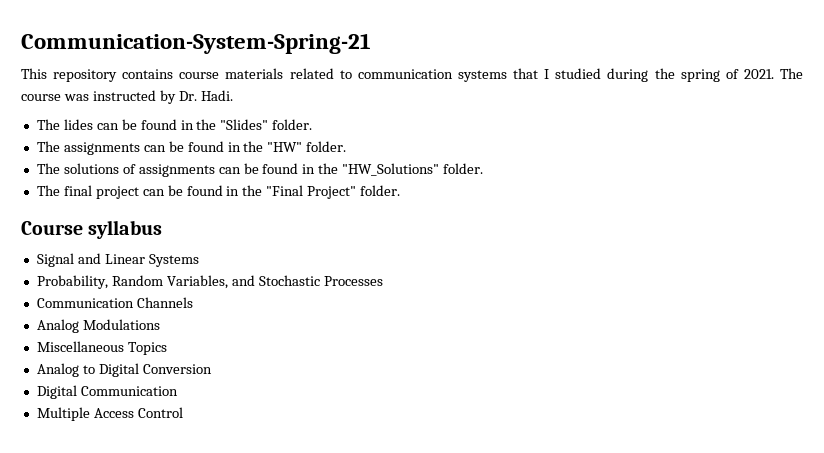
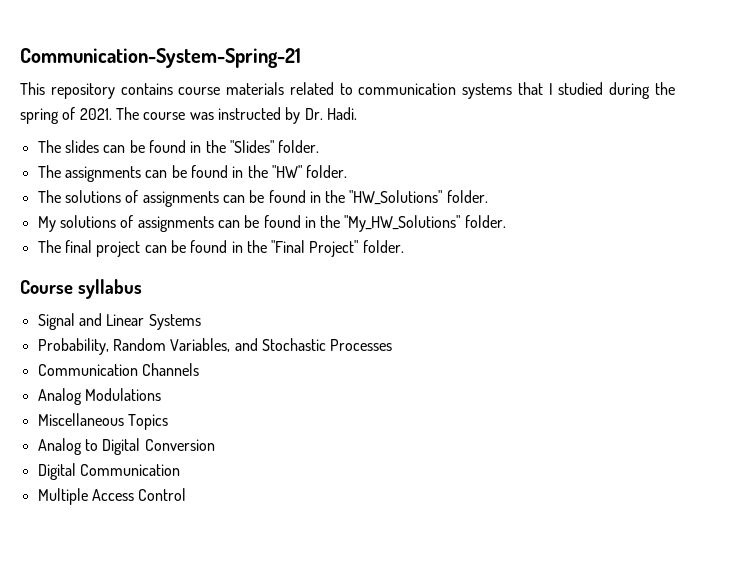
[63,119,93,130] lides -> [64,140,99,153] slides
(484, 168) none -> [37,215,506,232] // My solutions of assignments can be found in the "My_HW_Solutions" folder.

